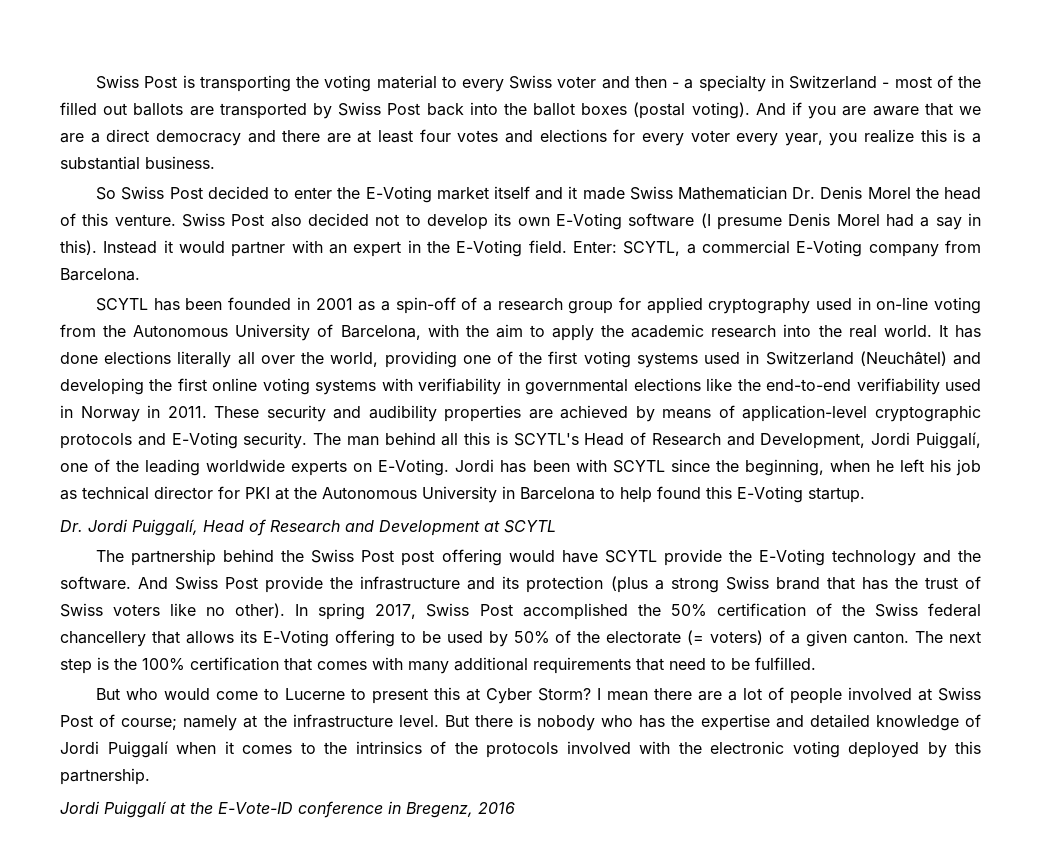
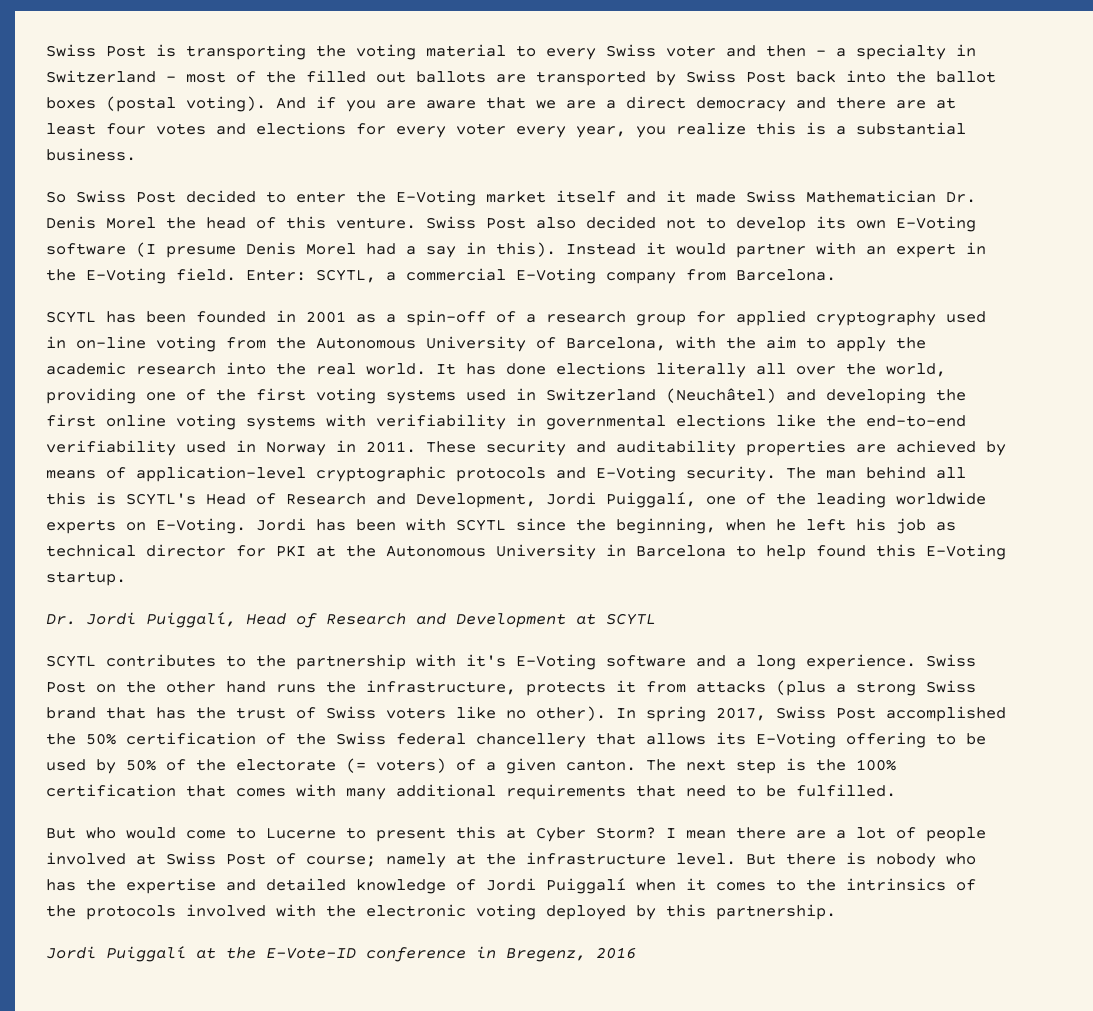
[368,405,437,422] audibility -> [616,440,736,456] auditability
[96,549,982,566] [60,576,604,593] The partnership behind the Swiss Post post offering would have SCYTL provide the E-Voting technology and the software. And Swiss Post provide the infrastructure and its protection -> [46,654,976,670] [46,680,766,696] SCYTL contributes to the partnership with it's E-Voting software and a long experience. Swiss Post on the other hand runs the infrastructure, protects it from attacks

